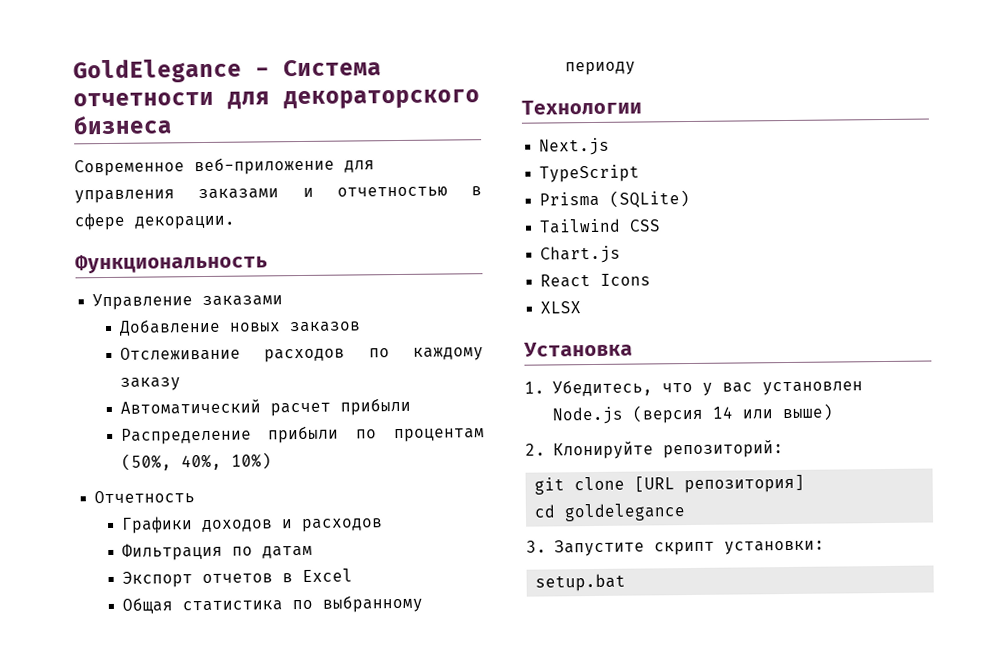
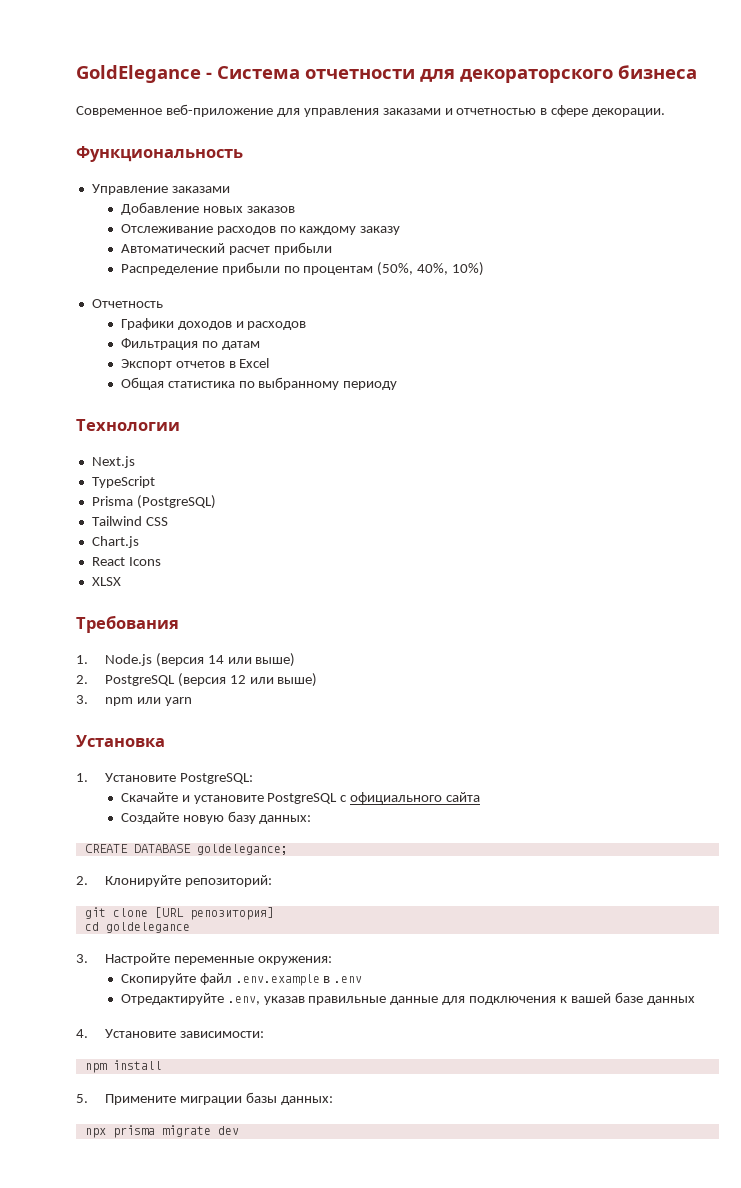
[609,189,691,208] (SQLite) -> [136,495,216,509] (PostgreSQL)
[523,341,633,357] [524,379,863,397] Установка // 1. Убедитесь, что у вас установлен -> [76,615,179,633] [76,655,88,664] Требования // 1.
(834, 412) none -> [76,673,318,687] [76,695,192,706] [76,735,165,747] [76,773,253,784] [120,792,481,804] [120,811,312,824] [84,844,288,855] // 2. PostgreSQL (версия 12 или выше) // 3. npm или yarn // Установка // 1. Установите PostgreSQL: // Скачайте и установите PostgreSQL с официального сайта // Создайте новую базу данных: // CREATE DATABASE goldelegance;
[553,539,825,557] [535,573,627,592] Запустите скрипт установки: // setup.bat -> [104,953,332,965] [120,973,363,986] [120,992,695,1005] [76,1029,264,1038] [84,1060,162,1073] [76,1092,333,1105] [84,1125,239,1138] Настройте переменные окружения: // Скопируйте файл .env.example в .env // Отредактируйте .env, указав правильные данные для подключения к вашей базе данных // 4. Установите зависимости: // npm install // 5. Примените миграции базы данных: // npx prisma migrate dev

